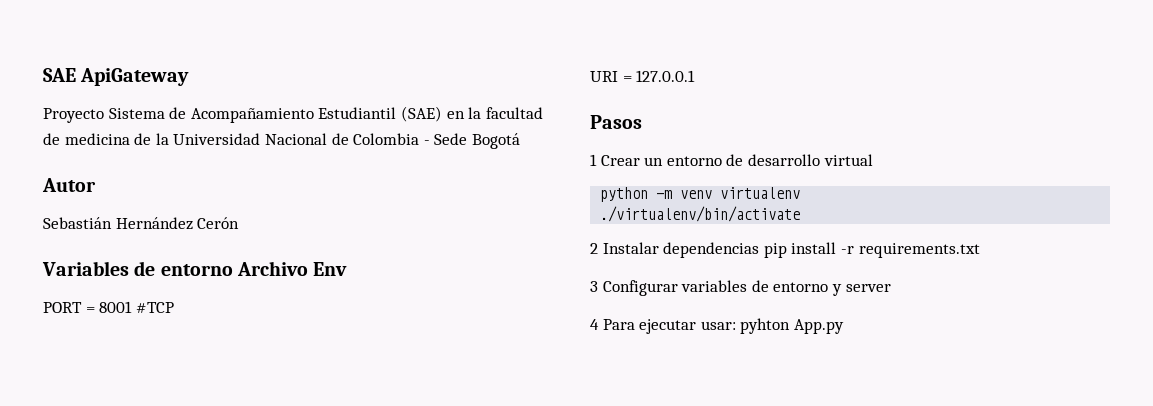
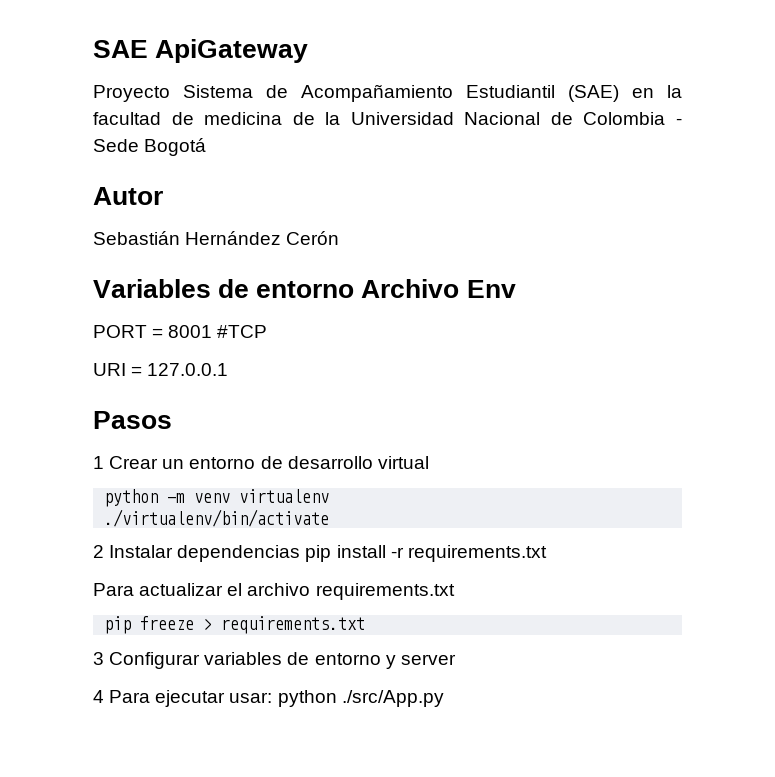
(980, 250) none -> [93,583,455,600] [104,616,366,634] // Para actualizar el archivo requirements.txt // pip freeze > requirements.txt
[740,318,844,334] pyhton App.py -> [277,690,444,707] python ./src/App.py

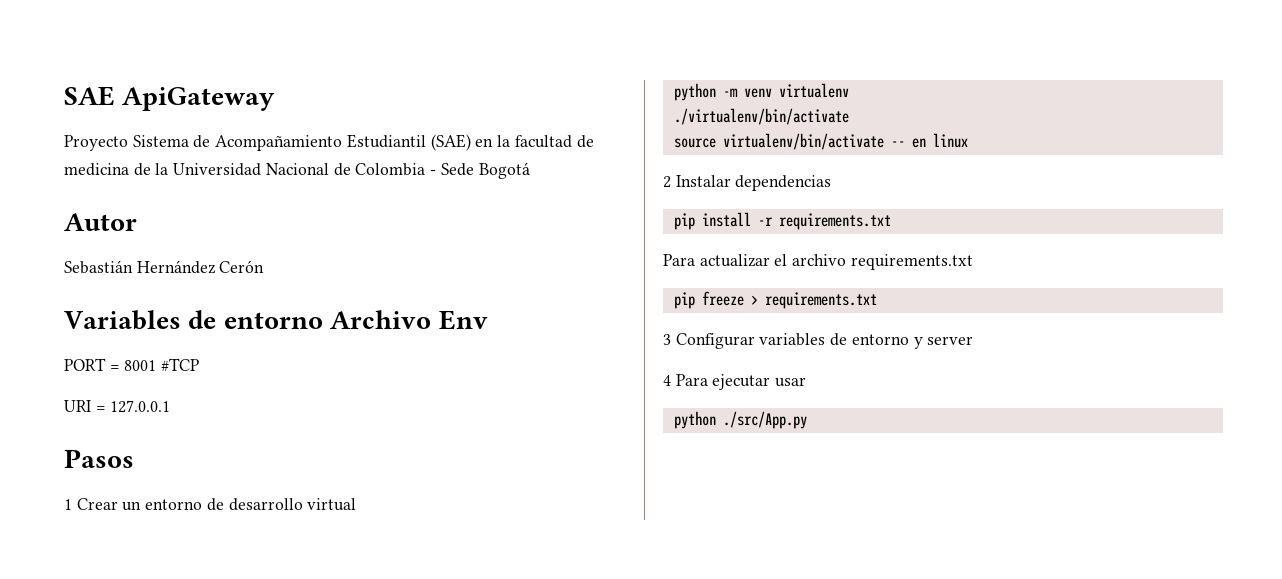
(330, 518) none -> [673,133,968,150] // source virtualenv/bin/activate -- en linux
(301, 553) none -> (832, 183) //
[229,692,273,703] usar: -> [775,377,807,387] usar //

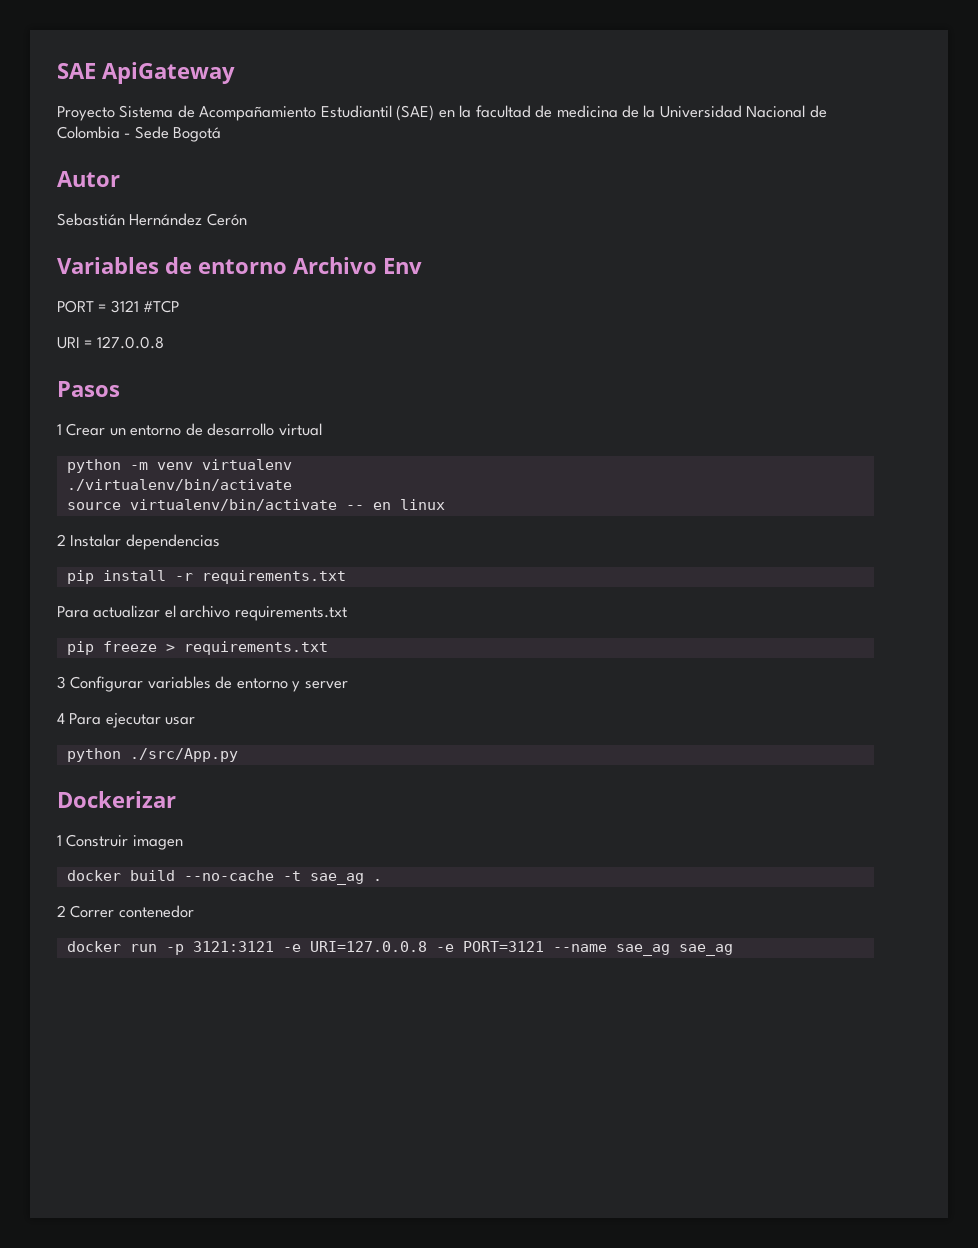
[124,360,157,371] 8001 -> [110,300,139,313] 3121
[110,400,171,413] 127.0.0.1 -> [96,336,164,349] 127.0.0.8
(807, 420) none -> [57,791,176,808] [57,834,183,850] [66,870,382,885] [57,905,194,918] [66,941,733,956] // Dockerizar // 1 Construir imagen // docker build --no-cache -t sae_ag . // 2 Correr contenedor // docker run -p 3121:3121 -e URI=127.0.0.8 -e PORT=3121 --name sae_ag sae_ag

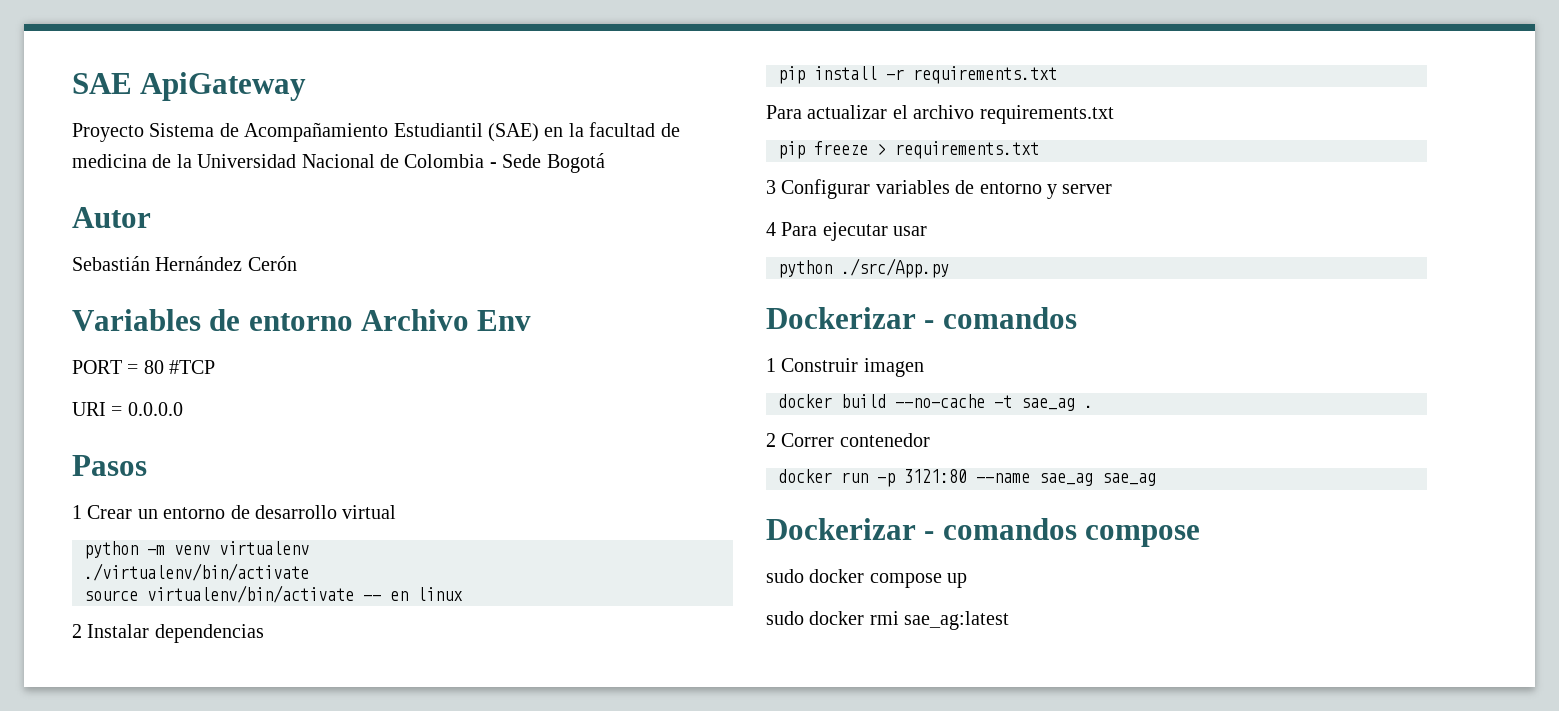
[110,300,139,313] 3121 -> [143,360,164,374] 80
[96,336,164,349] 127.0.0.8 -> [127,402,183,416] 0.0.0.0
(176, 799) none -> [924,307,1077,329] - comandos
[192,941,733,956] 3121:3121 -e URI=127.0.0.8 -e PORT=3121 --name sae_ag sae_ag -> [904,469,1156,486] [766,518,1201,547] [766,569,968,588] [766,611,1010,630] 3121:80 --name sae_ag sae_ag // Dockerizar - comandos compose // sudo docker compose up // sudo docker rmi sae_ag:latest

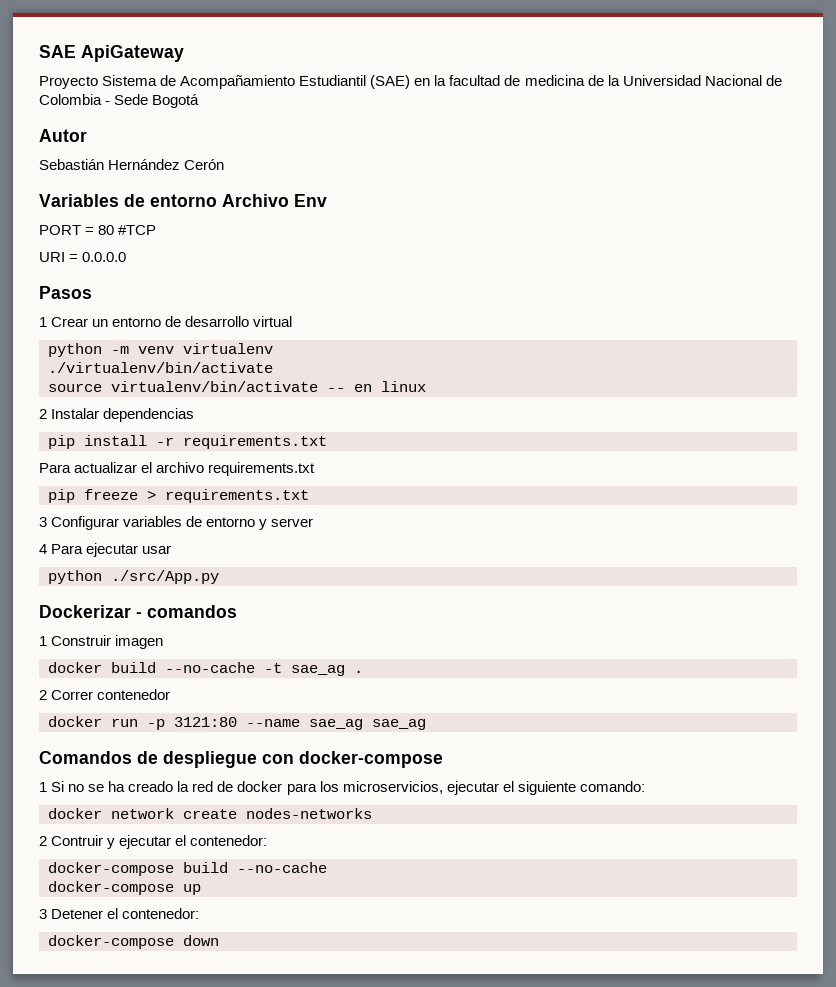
[766,518,1201,547] [766,569,968,588] [766,611,1010,630] Dockerizar - comandos compose // sudo docker compose up // sudo docker rmi sae_ag:latest -> [39,751,443,768] [39,781,645,795] [48,808,372,819] [39,835,268,849] [48,862,327,876] [48,881,201,895] [39,908,200,919] [48,935,219,949] Comandos de despliegue con docker-compose // 1 Si no se ha creado la red de docker para los microservicios, ejecutar el siguiente comando: // docker network create nodes-networks // 2 Contruir y ejecutar el contenedor: // docker-compose build --no-cache // docker-compose up // 3 Detener el contenedor: // docker-compose down

